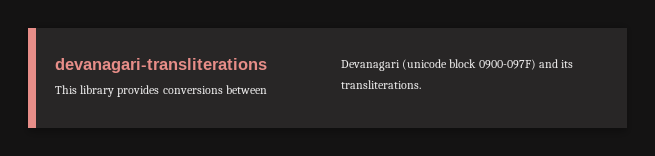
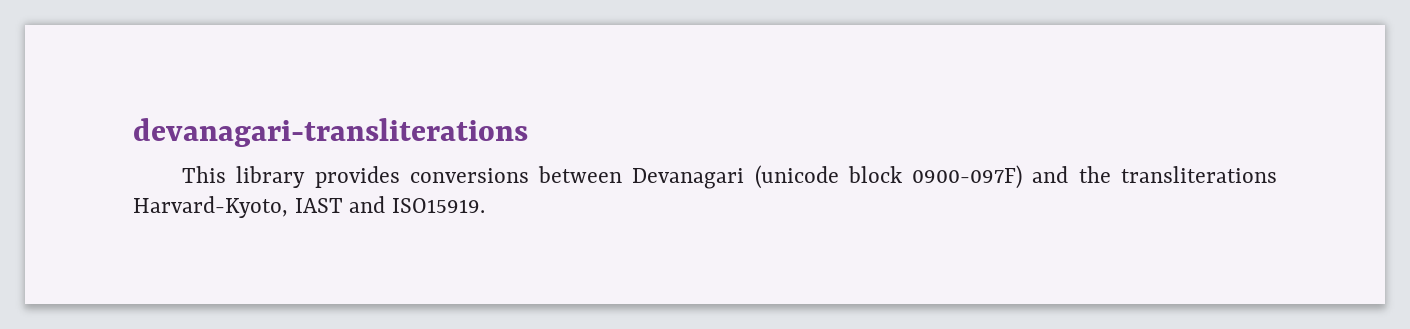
[561,60,574,68] [341,80,421,89] its transliterations. -> [1078,166,1278,183] [133,196,485,218] the transliterations Harvard-Kyoto, IAST and ISO15919.

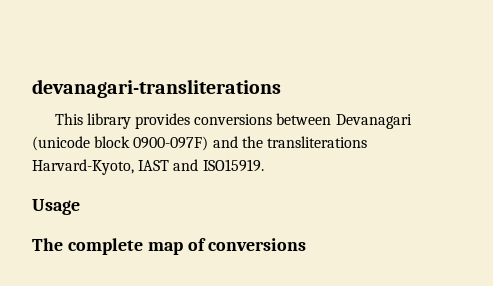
(485, 205) none -> [32,199,80,215] [32,238,307,255] // Usage // The complete map of conversions

